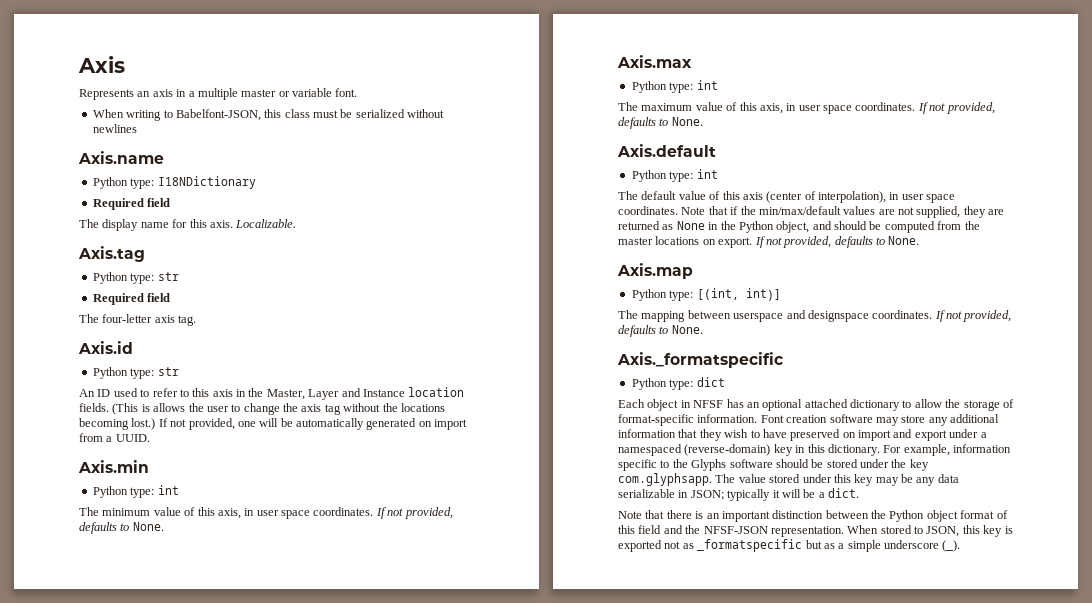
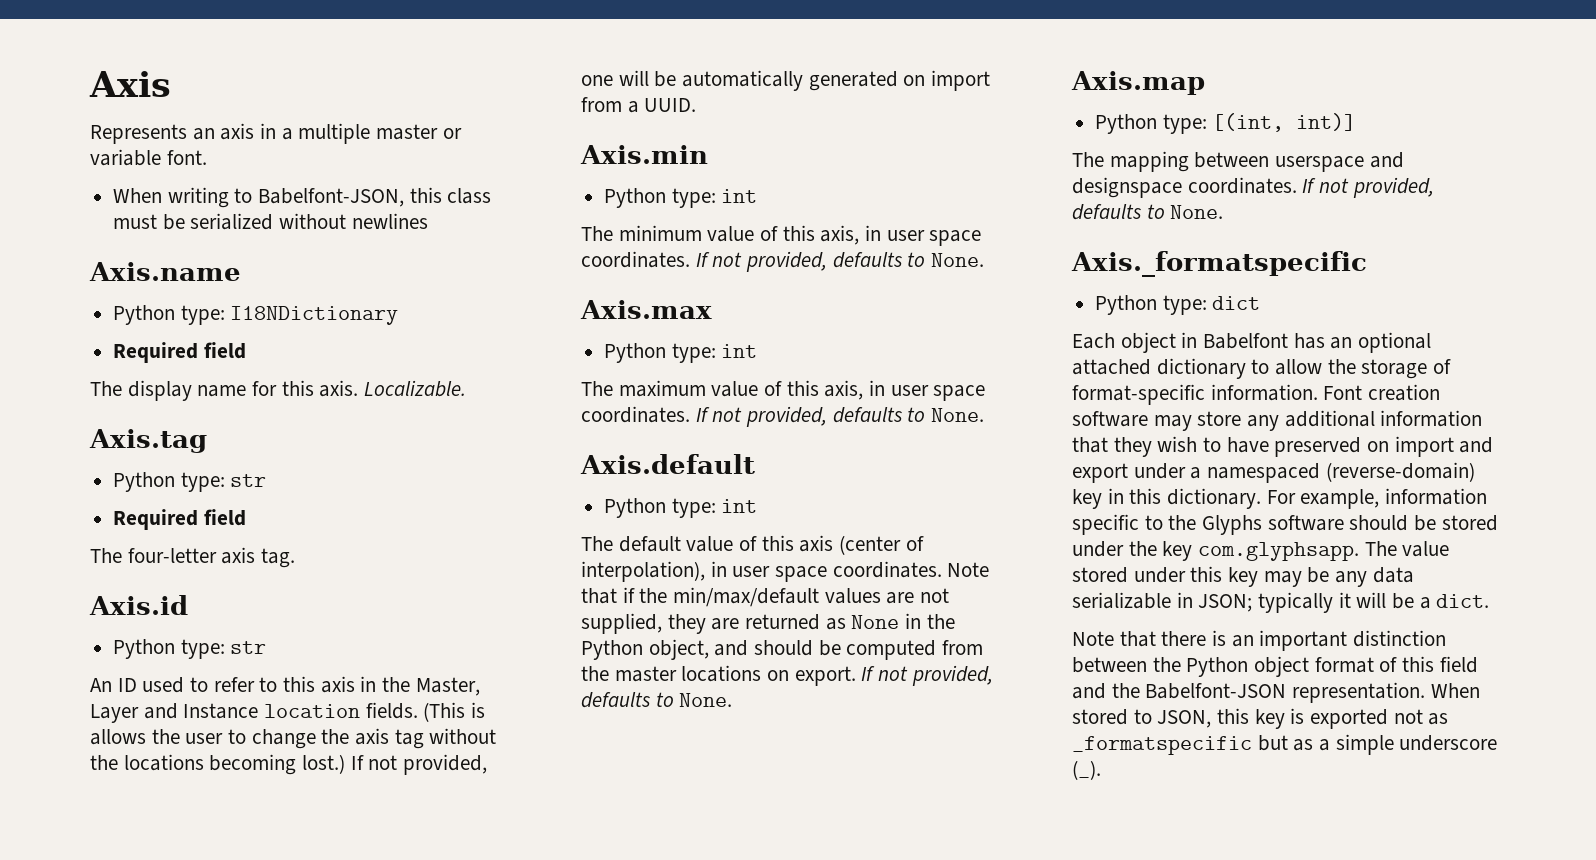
[693,400,724,408] NFSF -> [1203,333,1289,349] Babelfont
[703,526,768,534] NFSF-JSON -> [1145,683,1287,699] Babelfont-JSON

